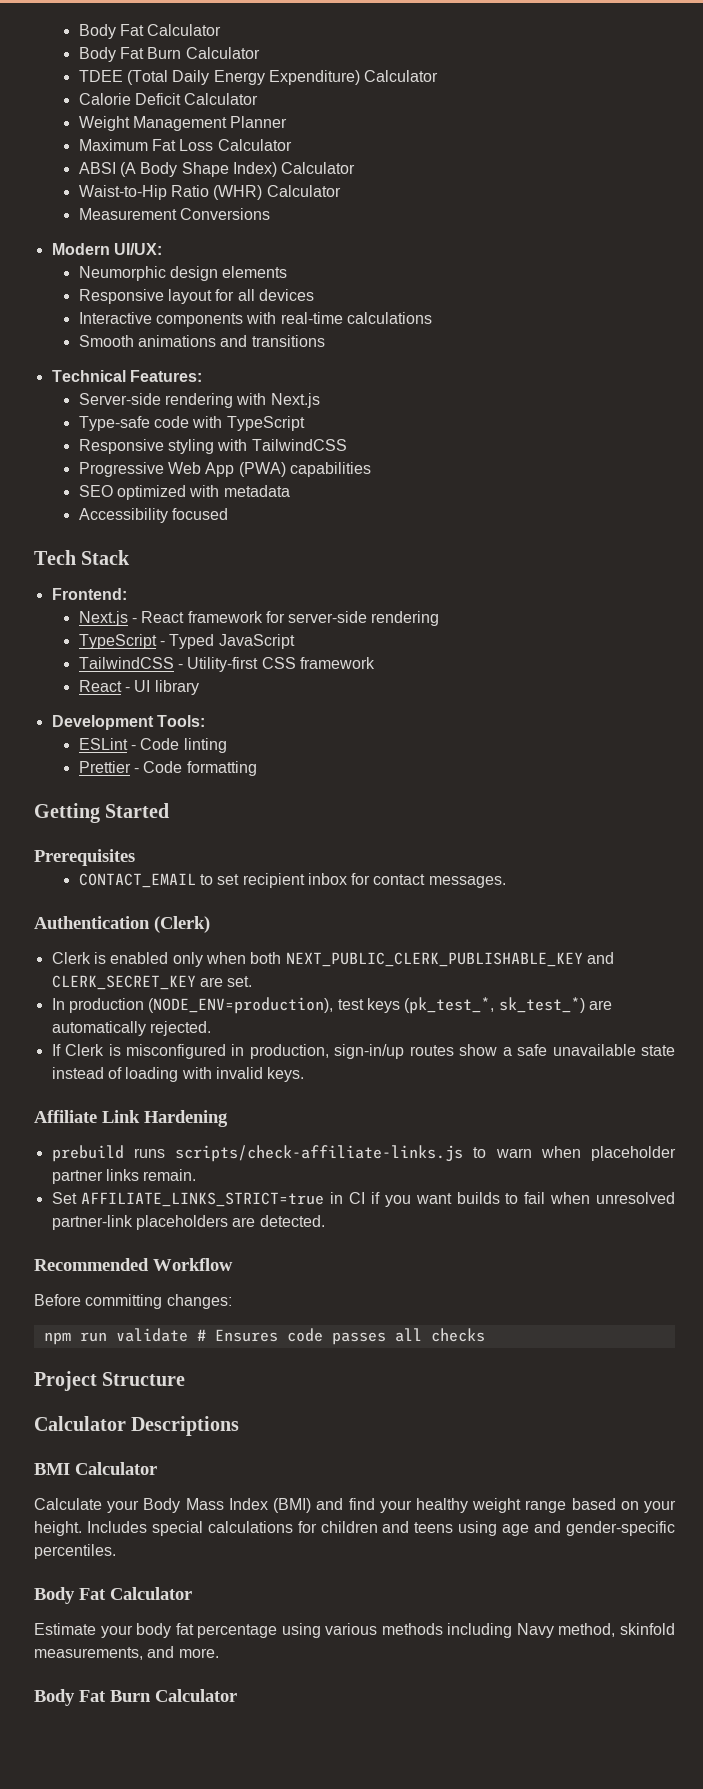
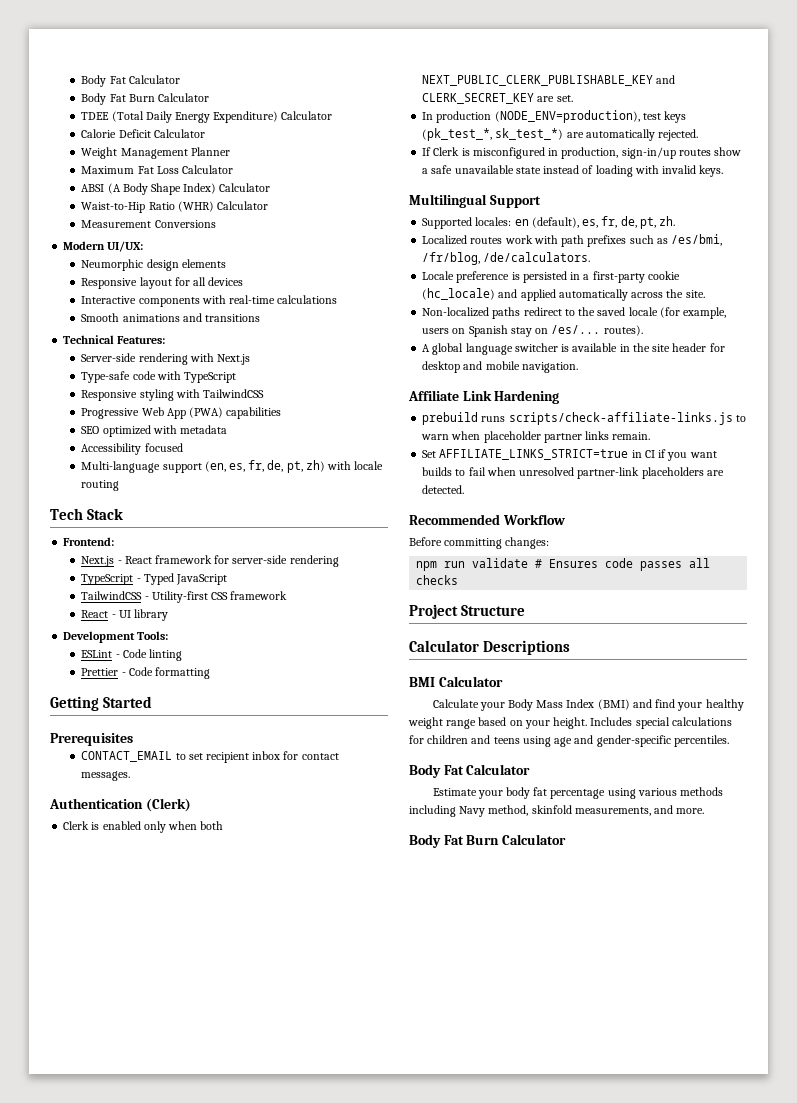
(228, 514) none -> [81,460,384,473] [81,480,120,491] // Multi-language support (en, es, fr, de, pt, zh) with locale routing
(305, 1074) none -> [409,194,541,208] [422,216,676,229] [422,234,723,247] [422,252,591,265] [422,271,680,283] [422,288,705,301] [422,307,727,319] [422,325,643,337] [422,343,725,355] [422,361,578,373] // Multilingual Support // Supported locales: en (default), es, fr, de, pt, zh. // Localized routes work with path prefixes such as /es/bmi, /fr/blog, /de/calculators. // Locale preference is persisted in a first-party cookie (hc_locale) and applied automatically across the site. // Non-localized paths redirect to the saved locale (for example, users on Spanish stay on /es/... routes). // A global language switcher is available in the site header for desktop and mobile navigation.

